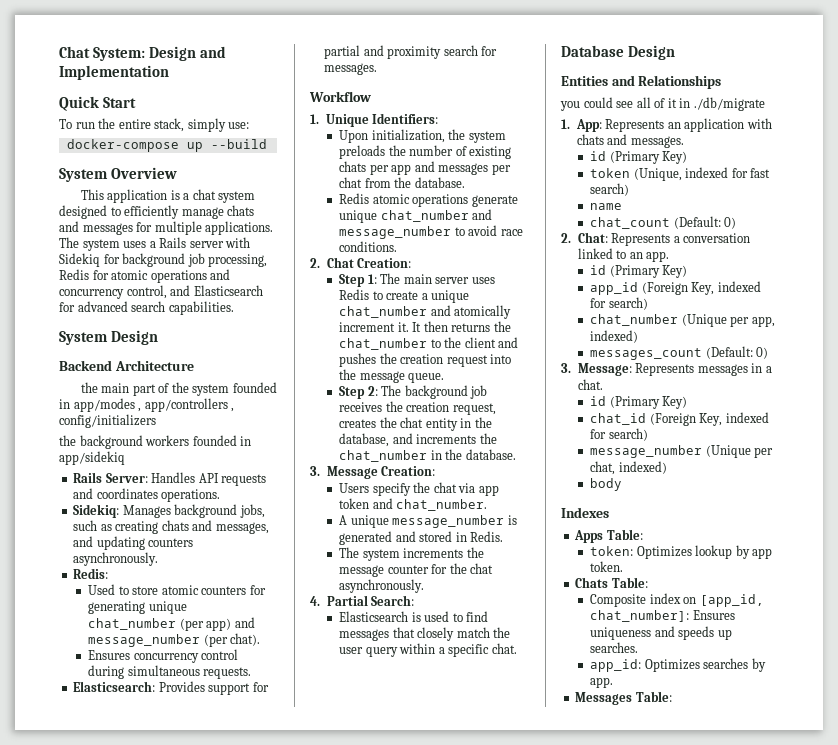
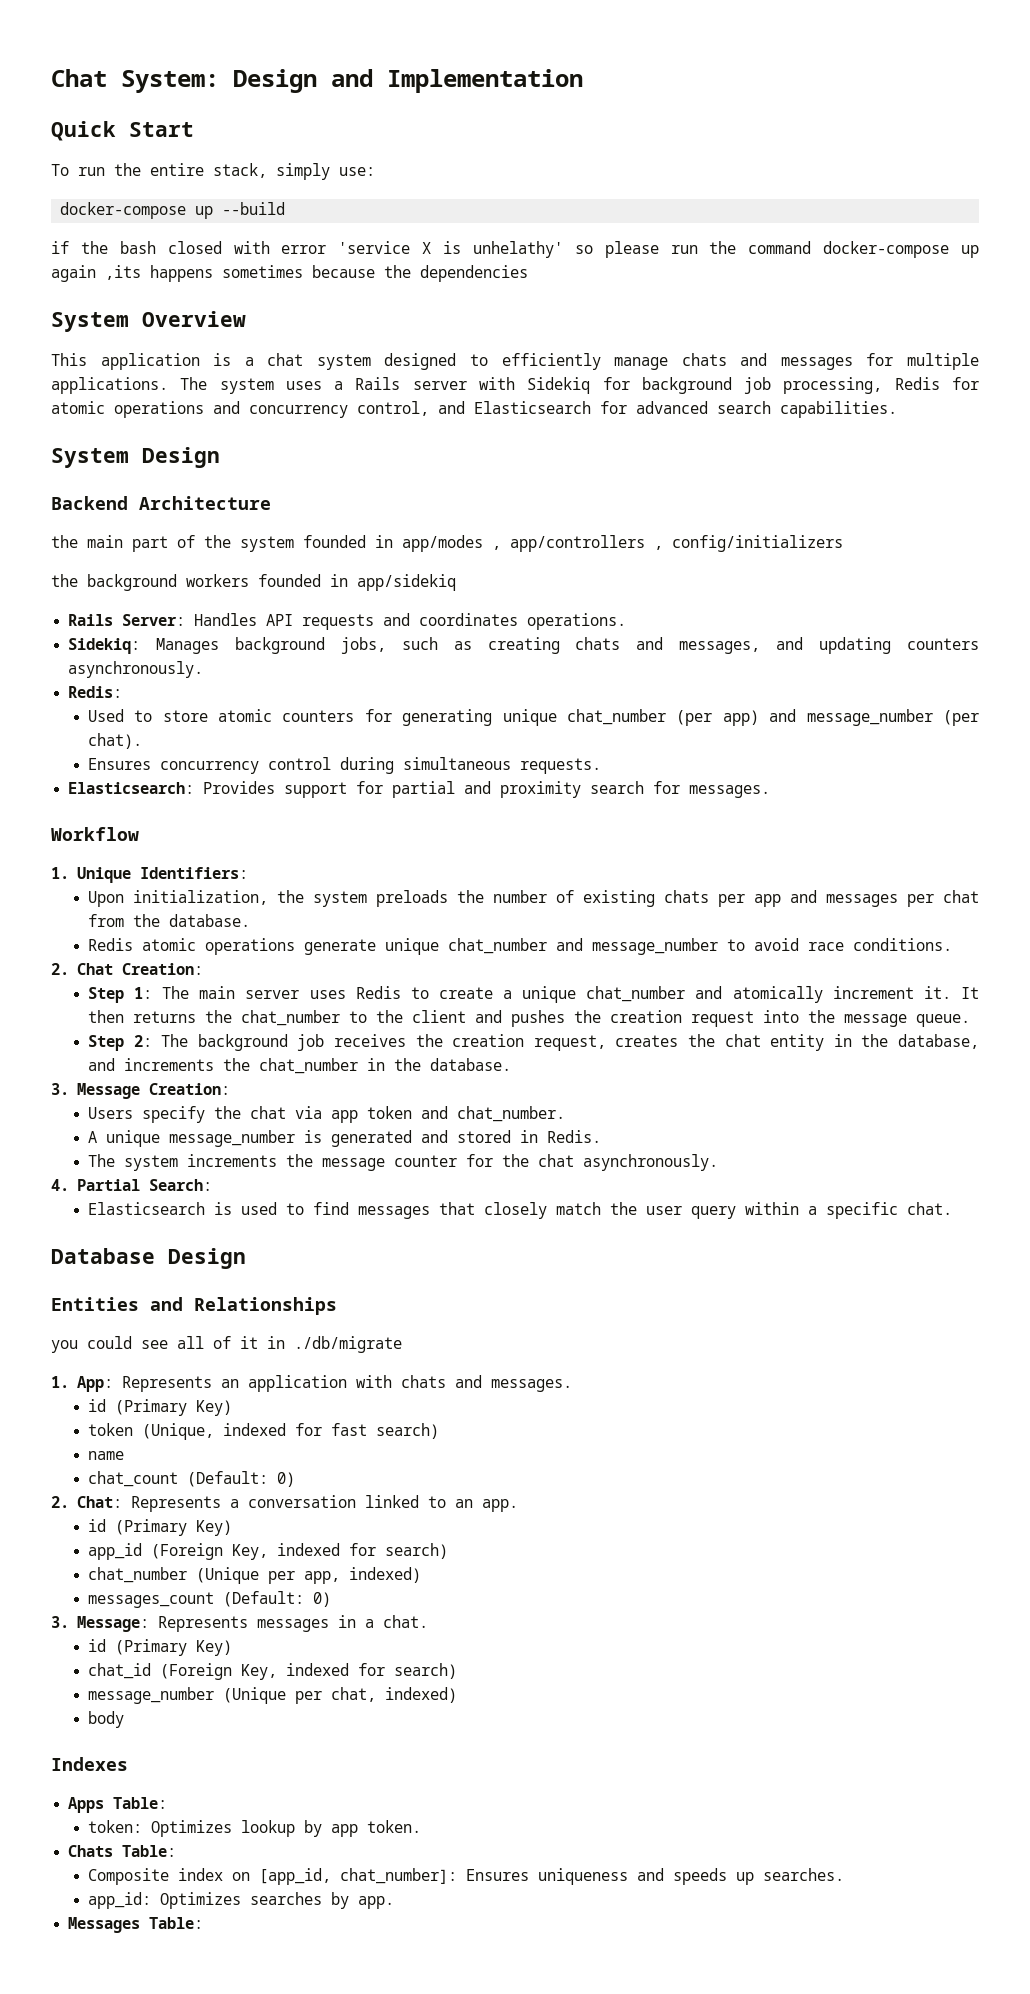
(267, 144) none -> [51,241,979,258] [51,265,528,282] // if the bash closed with error 'service X is unhelathy' so please run the command docker-compose up again ,its happens sometimes because the dependencies

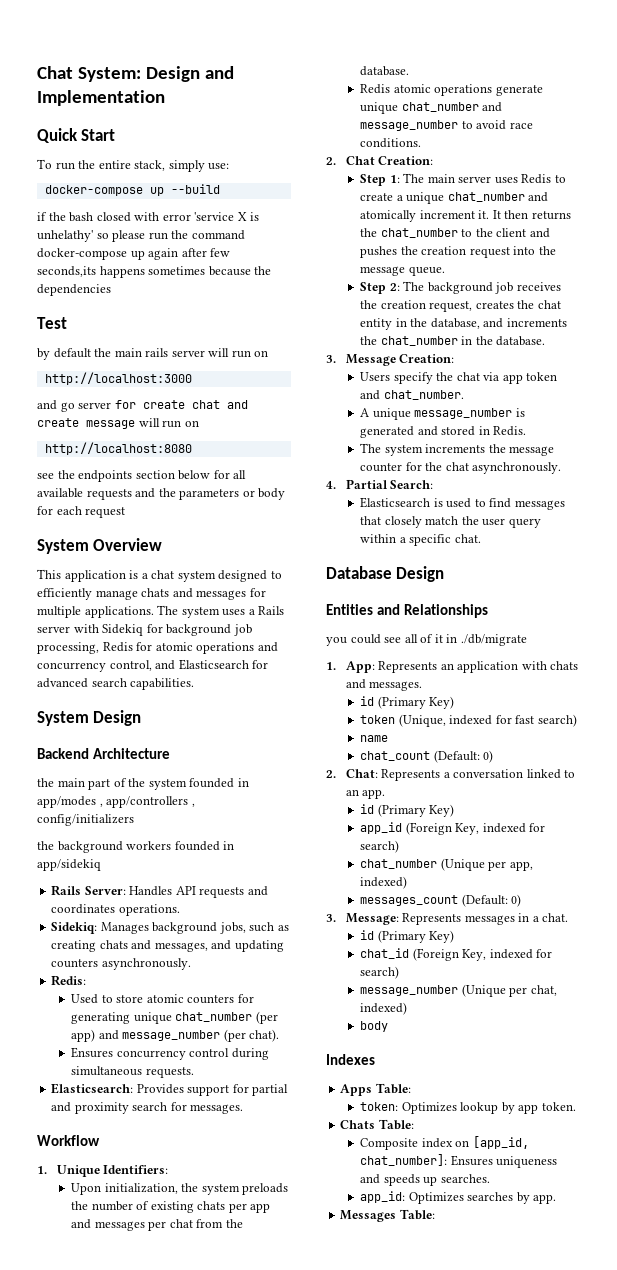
[105,265,141,280] ,its -> [181,248,231,257] [37,266,96,277] after few seconds,its
(528, 273) none -> [37,317,67,329] [37,348,269,360] [44,372,192,385] [37,400,248,412] [37,418,199,429] [44,442,192,455] [37,470,247,482] [37,488,286,500] [37,506,126,518] // Test // by default the main rails server will run on // http://localhost:3000 // and go server for create chat and create message will run on // http://localhost:8080 // see the endpoints section below for all available requests and the parameters or body for each request

